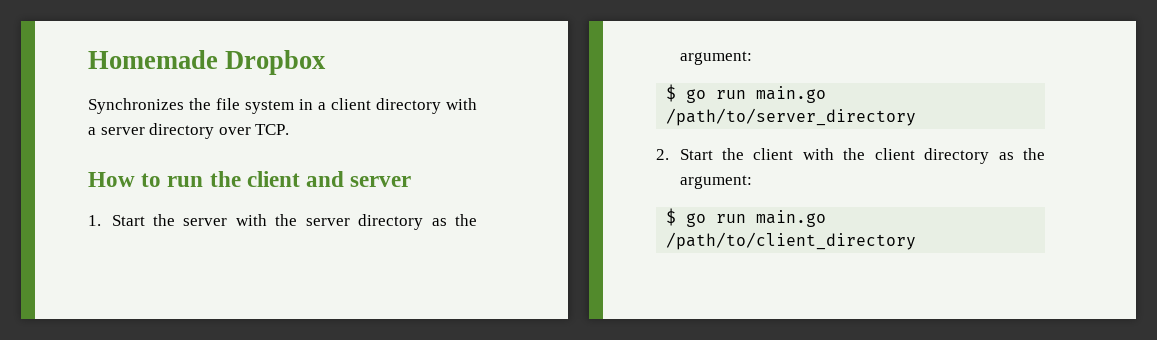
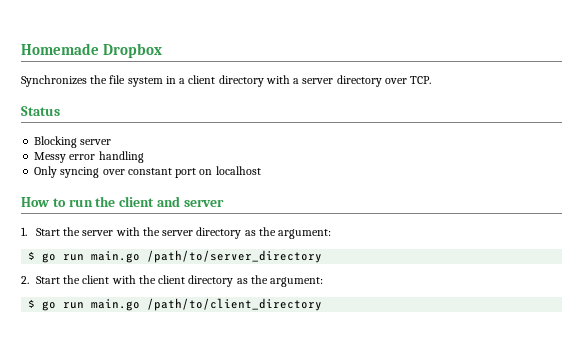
(290, 129) none -> [21,106,60,116] [34,136,112,148] [34,151,144,163] [34,166,261,178] // Status // Blocking server // Messy error handling // Only syncing over constant port on localhost

